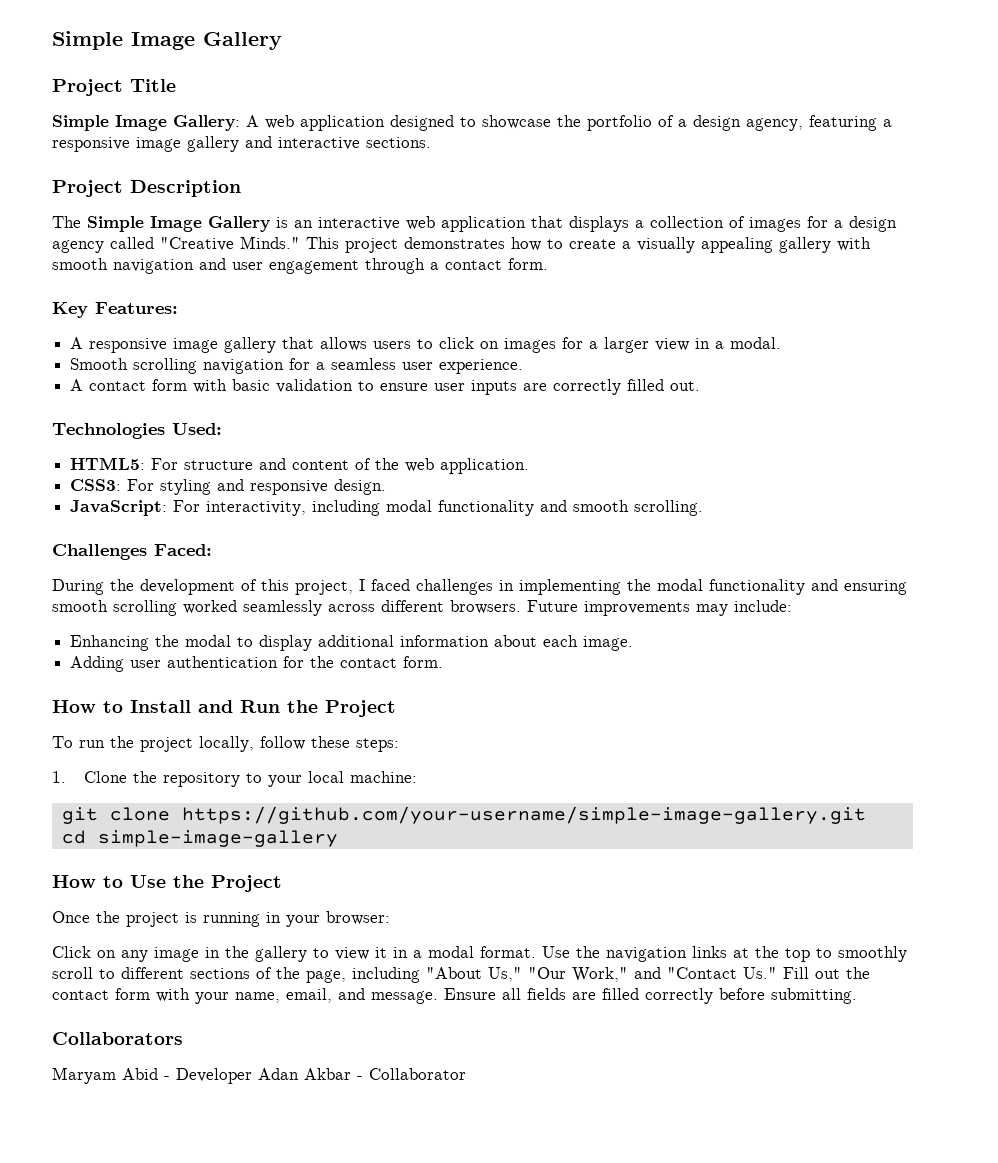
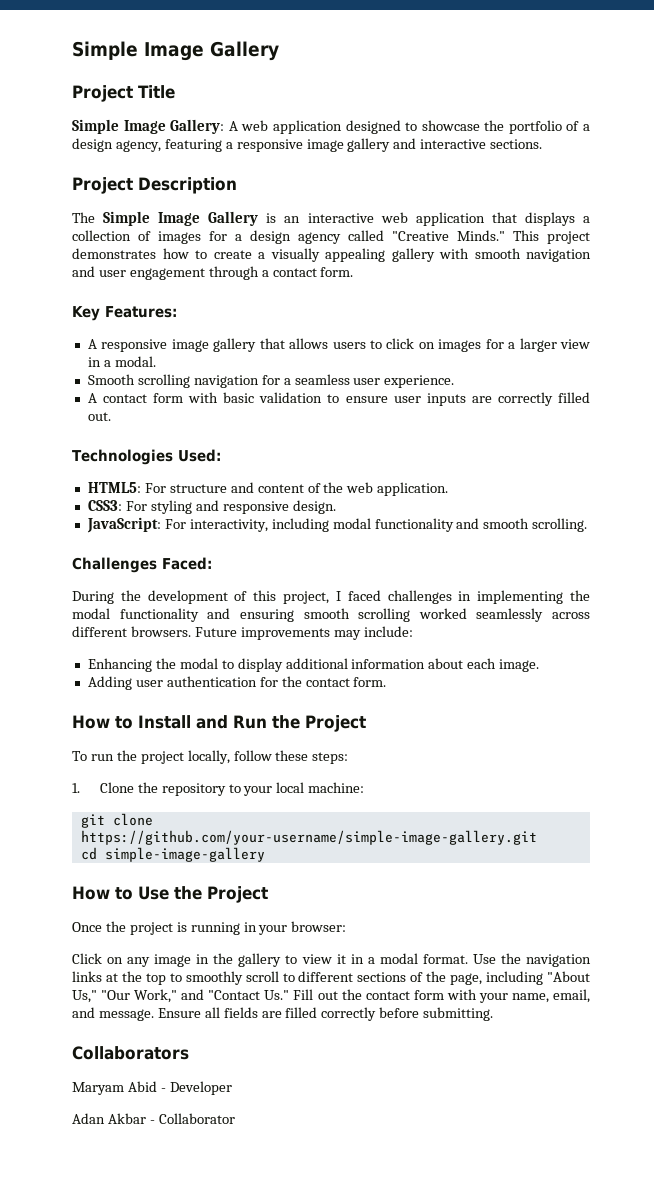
(252, 1076) none -> (232, 1088) //

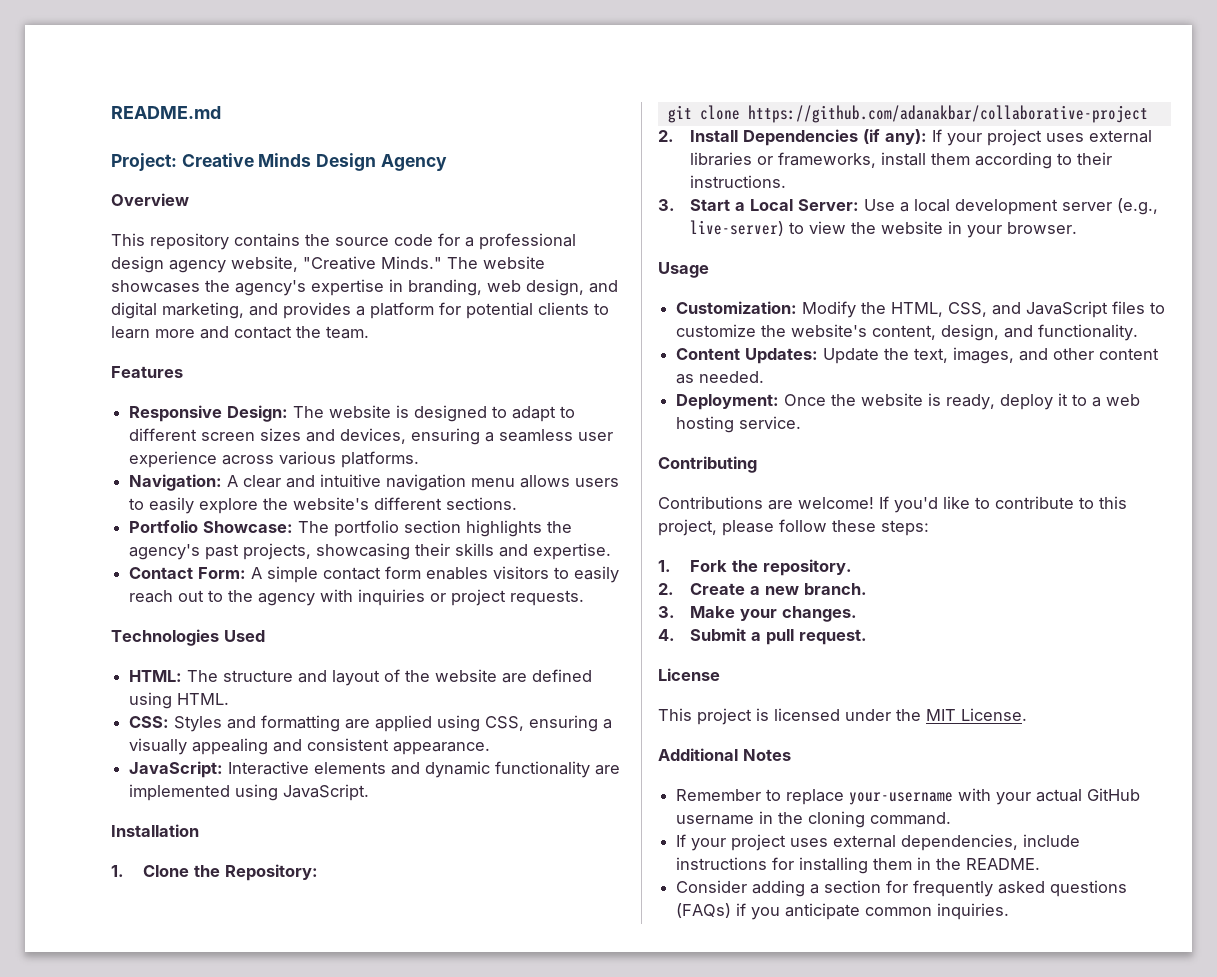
[72,41,279,61] [72,85,175,102] [72,119,590,134] [72,138,543,152] [72,177,237,194] [72,211,590,226] [72,230,590,244] [72,248,591,262] [72,266,354,280] [72,306,177,321] [87,338,591,352] [87,356,156,367] [87,374,455,388] [87,392,590,406] [87,412,111,421] [72,449,221,465] [87,482,449,496] [87,500,336,514] [86,517,588,533] [72,557,212,573] [72,590,590,604] [72,608,590,622] [72,626,413,640] [87,658,540,672] [87,676,387,690] [72,715,366,732] [72,750,349,764] [72,782,365,796] [80,813,153,828] [80,830,537,845] [80,847,265,862] [72,886,268,903] [72,921,347,935] [72,953,591,967] [72,971,591,985] [72,989,590,1003] [72,1007,494,1021] [72,1046,189,1060] [72,1081,232,1095] [72,1113,235,1124] Simple Image Gallery // Project Title // Simple Image Gallery: A web application designed to showcase the portfolio of a design agency, featuring a responsive image gallery and interactive sections. // Project Description // The Simple Image Gallery is an interactive web application that displays a collection of images for a design agency called "Creative Minds." This project demonstrates how to create a visually appealing gallery with smooth navigation and user engagement through a contact form. // Key Features: // A responsive image gallery that allows users to click on images for a larger view in a modal. // Smooth scrolling navigation for a seamless user experience. // A contact form with basic validation to ensure user inputs are correctly filled out. // Technologies Used: // HTML5: For structure and content of the web application. // CSS3: For styling and responsive design. // JavaScript: For interactivity, including modal functionality and smooth scrolling. // Challenges Faced: // During the development of this project, I faced challenges in implementing the modal functionality and ensuring smooth scrolling worked seamlessly across different browsers. Future improvements may include: // Enhancing the modal to display additional information about each image. // Adding user authentication for the contact form. // How to Install and Run the Project // To run the project locally, follow these steps: // 1. Clone the repository to your local machine: // git clone https://github.com/your-username/simple-image-gallery.git // cd simple-image-gallery // How to Use the Project // Once the project is running in your browser: // Click on any image in the gallery to view it in a modal format. Use the navigation links at the top to smoothly scroll to different sections of the page, including "About Us," "Our Work," and "Contact Us." Fill out the contact form with your name, email, and message. Ensure all fields are filled correctly before submitting. // Collaborators // Maryam Abid - Developer // Adan Akbar - Collaborator -> [111,106,221,119] [111,153,447,171] [111,193,189,206] [111,233,576,250] [111,256,545,273] [111,279,618,296] [111,302,609,319] [111,326,369,339] [111,366,183,378] [129,405,576,422] [129,428,614,445] [129,451,420,468] [129,474,620,491] [129,497,518,514] [129,520,573,537] [129,543,612,560] [129,566,620,583] [129,589,585,606] [111,629,265,646] [129,669,593,686] [129,692,230,709] [129,715,613,732] [129,738,491,755] [129,761,621,778] [129,784,370,801] [111,824,199,837] [111,864,318,881] [667,105,1148,123] [658,129,1152,146] [689,152,1112,169] [689,175,786,188] [658,198,1158,215] [689,220,1077,238] [658,262,709,278] [676,301,1166,318] [676,324,1139,341] [676,347,1160,364] [676,371,765,384] [676,393,1141,410] [676,416,802,433] [658,456,757,473] [658,496,1127,513] [658,519,929,536] [658,559,852,576] [658,583,867,595] [658,606,857,622] [658,628,867,645] [658,668,720,681] [658,708,1027,725] [658,748,791,761] [676,788,1141,805] [676,811,952,828] [676,834,1081,851] [676,857,1041,874] [676,880,1128,897] [676,903,1010,920] README.md // Project: Creative Minds Design Agency // Overview // This repository contains the source code for a professional design agency website, "Creative Minds." The website showcases the agency's expertise in branding, web design, and digital marketing, and provides a platform for potential clients to learn more and contact the team. // Features // Responsive Design: The website is designed to adapt to different screen sizes and devices, ensuring a seamless user experience across various platforms. // Navigation: A clear and intuitive navigation menu allows users to easily explore the website's different sections. // Portfolio Showcase: The portfolio section highlights the agency's past projects, showcasing their skills and expertise. // Contact Form: A simple contact form enables visitors to easily reach out to the agency with inquiries or project requests. // Technologies Used // HTML: The structure and layout of the website are defined using HTML. // CSS: Styles and formatting are applied using CSS, ensuring a visually appealing and consistent appearance. // JavaScript: Interactive elements and dynamic functionality are implemented using JavaScript. // Installation // 1. Clone the Repository: // git clone https://github.com/adanakbar/collaborative-project // 2. Install Dependencies (if any): If your project uses external libraries or frameworks, install them according to their instructions. // 3. Start a Local Server: Use a local development server (e.g., live-server) to view the website in your browser. // Usage // Customization: Modify the HTML, CSS, and JavaScript files to customize the website's content, design, and functionality. // Content Updates: Update the text, images, and other content as needed. // Deployment: Once the website is ready, deploy it to a web hosting service. // Contributing // Contributions are welcome! If you'd like to contribute to this project, please follow these steps: // 1. Fork the repository. // 2. Create a new branch. // 3. Make your changes. // 4. Submit a pull request. // License // This project is licensed under the MIT License. // Additional Notes // Remember to replace your-username with your actual GitHub username in the cloning command. // If your project uses external dependencies, include instructions for installing them in the README. // Consider adding a section for frequently asked questions (FAQs) if you anticipate common inquiries.

